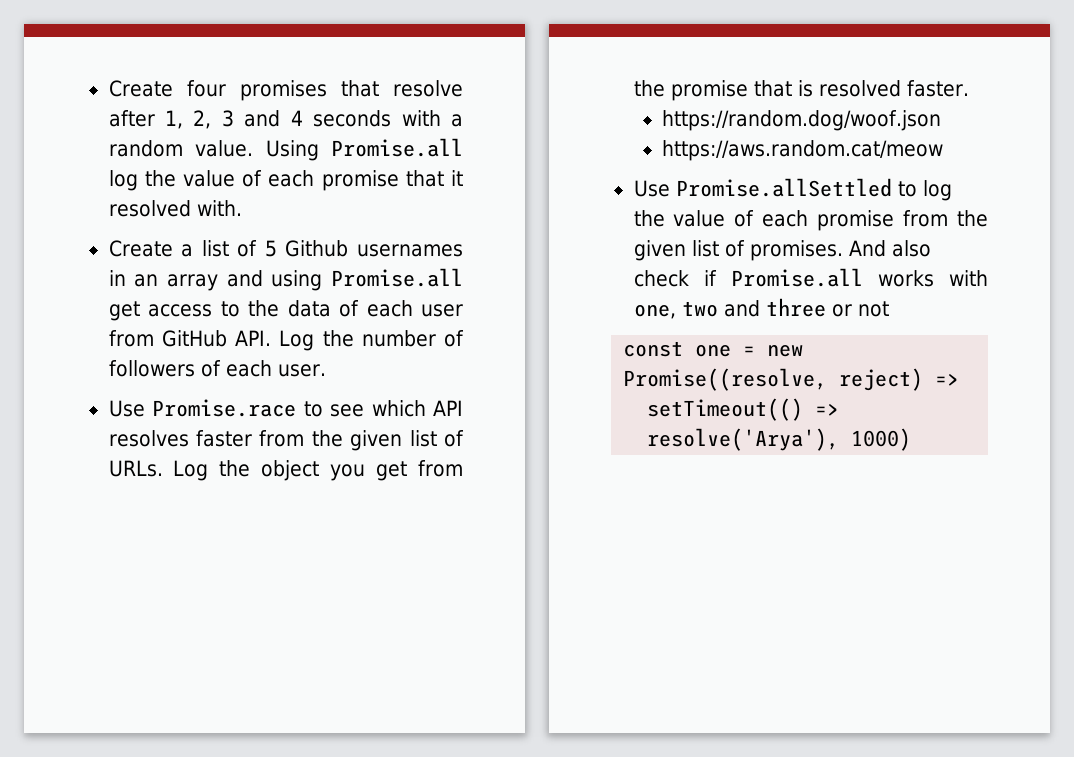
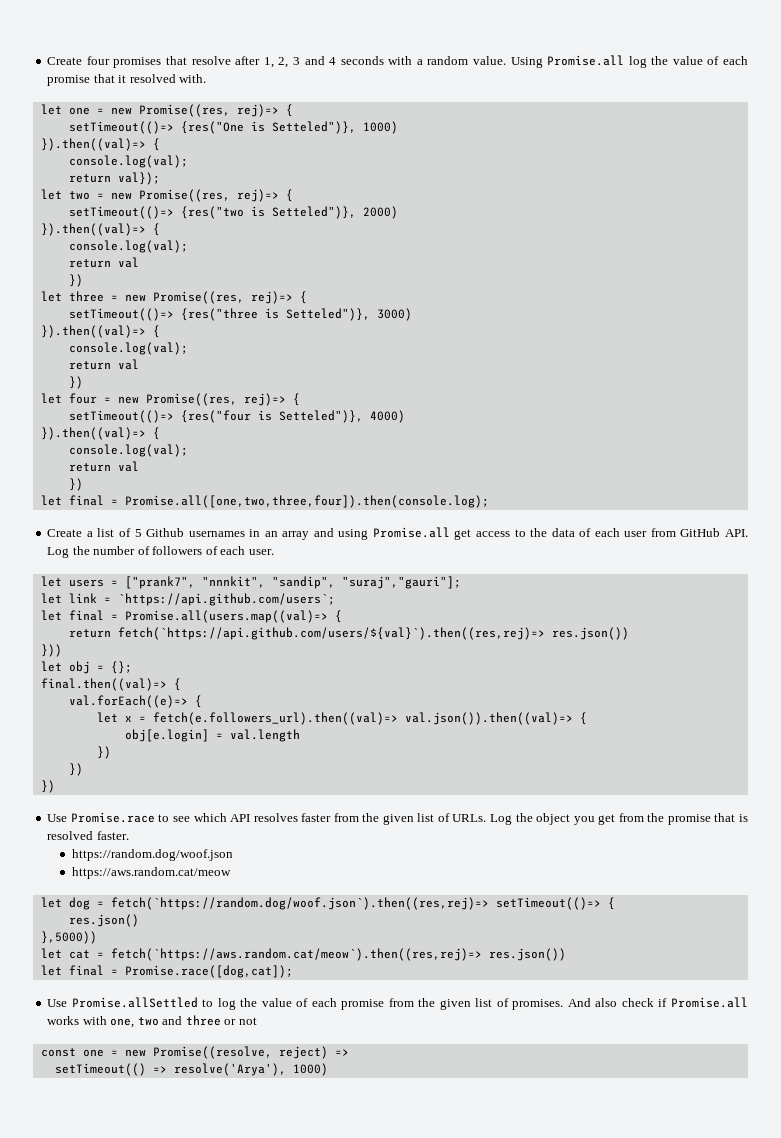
(242, 208) none -> [40,104,293,117] [68,121,398,134] [40,138,160,151] [68,155,188,168] [68,172,160,185] [40,189,293,202] [68,206,398,219] [40,223,160,236] [68,240,188,253] [68,257,139,268] [68,274,83,287] [40,291,307,304] [68,308,412,321] [40,325,160,338] [68,342,188,355] [68,359,139,370] [68,376,83,389] [40,393,300,406] [68,410,405,423] [40,427,160,440] [68,444,188,457] [68,461,139,472] [68,478,83,491] [40,495,489,508] // let one = new Promise((res, rej)=> { // setTimeout(()=> {res("One is Setteled")}, 1000) // }).then((val)=> { // console.log(val); // return val}); // let two = new Promise((res, rej)=> { // setTimeout(()=> {res("two is Setteled")}, 2000) // }).then((val)=> { // console.log(val); // return val // }) // let three = new Promise((res, rej)=> { // setTimeout(()=> {res("three is Setteled")}, 3000) // }).then((val)=> { // console.log(val); // return val // }) // let four = new Promise((res, rej)=> { // setTimeout(()=> {res("four is Setteled")}, 4000) // }).then((val)=> { // console.log(val); // return val // }) // let final = Promise.all([one,two,three,four]).then(console.log);
(326, 370) none -> [40,576,461,589] [40,593,335,606] [40,610,342,623] [68,627,629,640] [40,644,62,657] [40,661,132,674] [40,678,181,691] [68,695,202,708] [96,712,587,725] [124,729,300,742] [96,746,111,759] [68,763,83,776] [40,780,55,793] // let users = ["prank7", "nnnkit", "sandip", "suraj","gauri"]; // let link = `https://api.github.com/users`; // let final = Promise.all(users.map((val)=> { // return fetch(`https://api.github.com/users/${val}`).then((res,rej)=> res.json()) // })) // let obj = {}; // final.then((val)=> { // val.forEach((e)=> { // let x = fetch(e.followers_url).then((val)=> val.json()).then((val)=> { // obj[e.login] = val.length // }) // }) // })
(944, 150) none -> [40,897,615,910] [68,914,139,927] [40,931,97,944] [40,948,566,961] [40,965,293,978] // let dog = fetch(`https://random.dog/woof.json`).then((res,rej)=> setTimeout(()=> { // res.json() // },5000)) // let cat = fetch(`https://aws.random.cat/meow`).then((res,rej)=> res.json()) // let final = Promise.race([dog,cat]);

